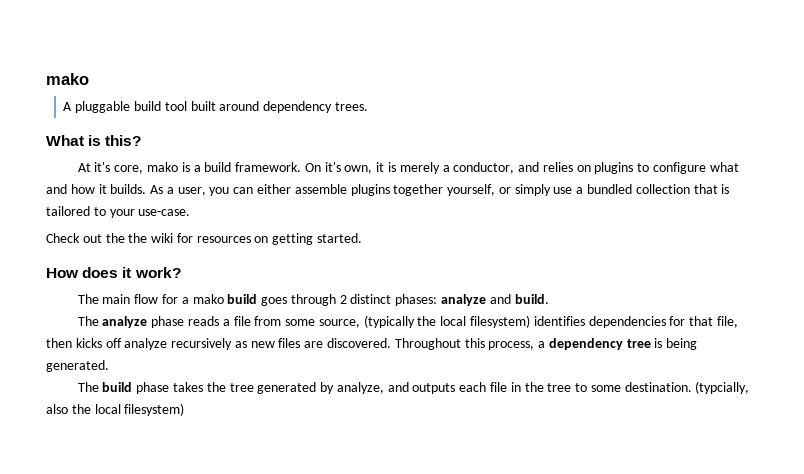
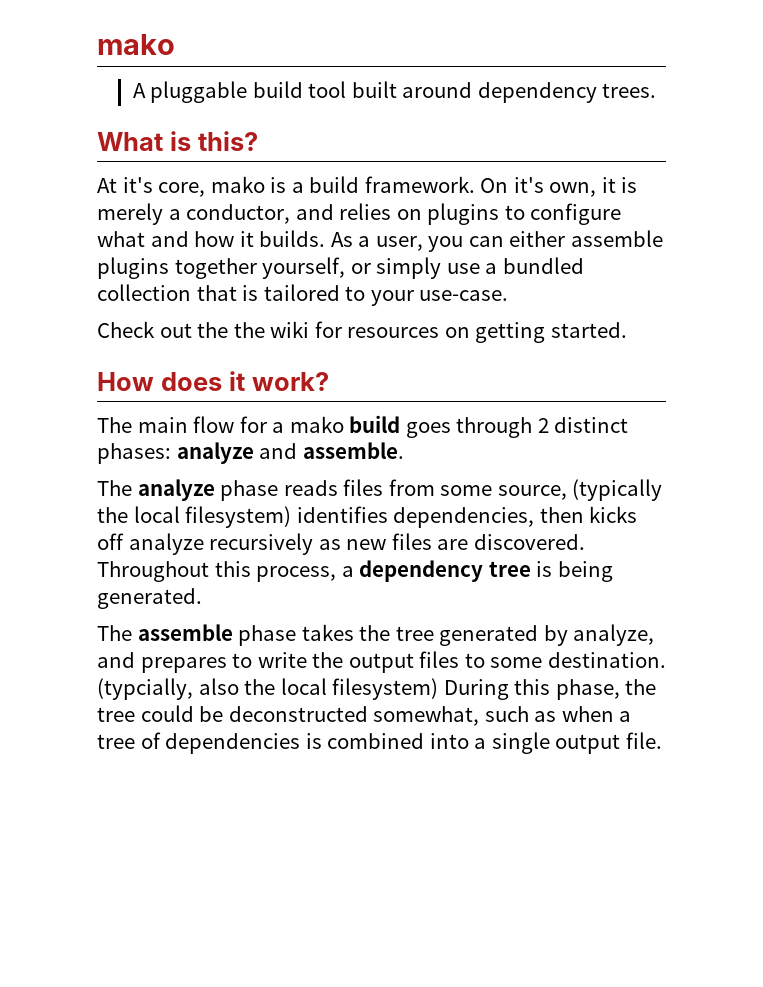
[514,294,549,304] build. -> [302,442,404,459] assemble.
[222,316,251,326] a file -> [343,479,384,496] files
[588,316,738,328] dependencies for that file, -> [393,507,535,528] dependencies,
[102,382,133,392] build -> [137,624,233,641] assemble
[412,382,572,394] outputs each file in the tree -> [140,651,460,673] prepares to write the output files
(185, 409) none -> [443,679,657,700] [97,705,632,726] [97,732,662,754] During this phase, the tree could be deconstructed somewhat, such as when a tree of dependencies is combined into a single output file.

